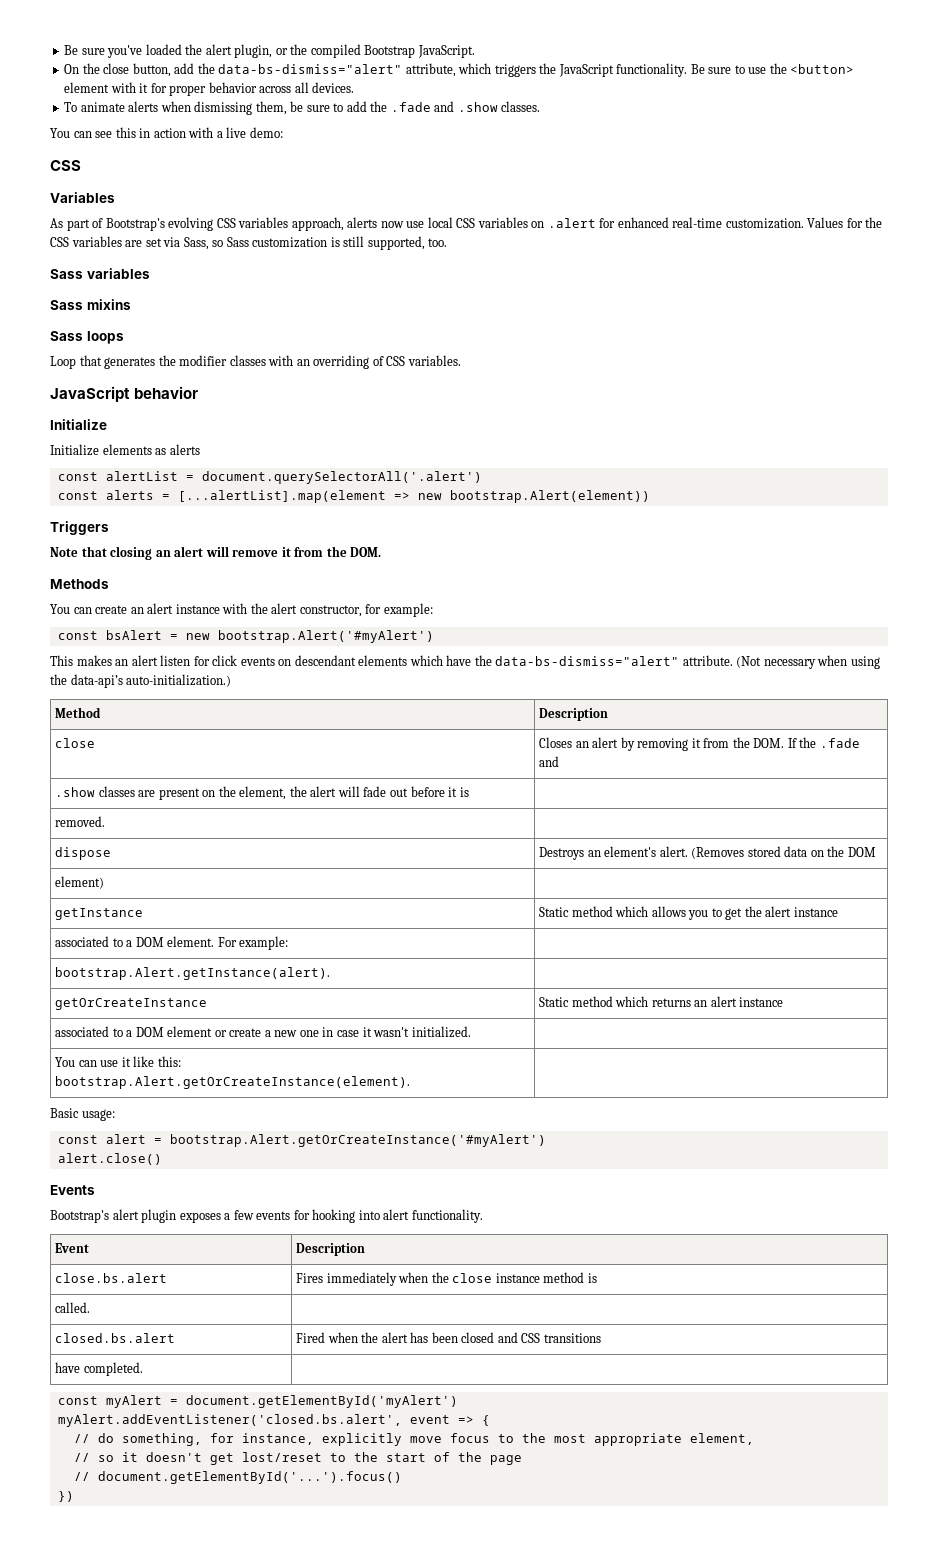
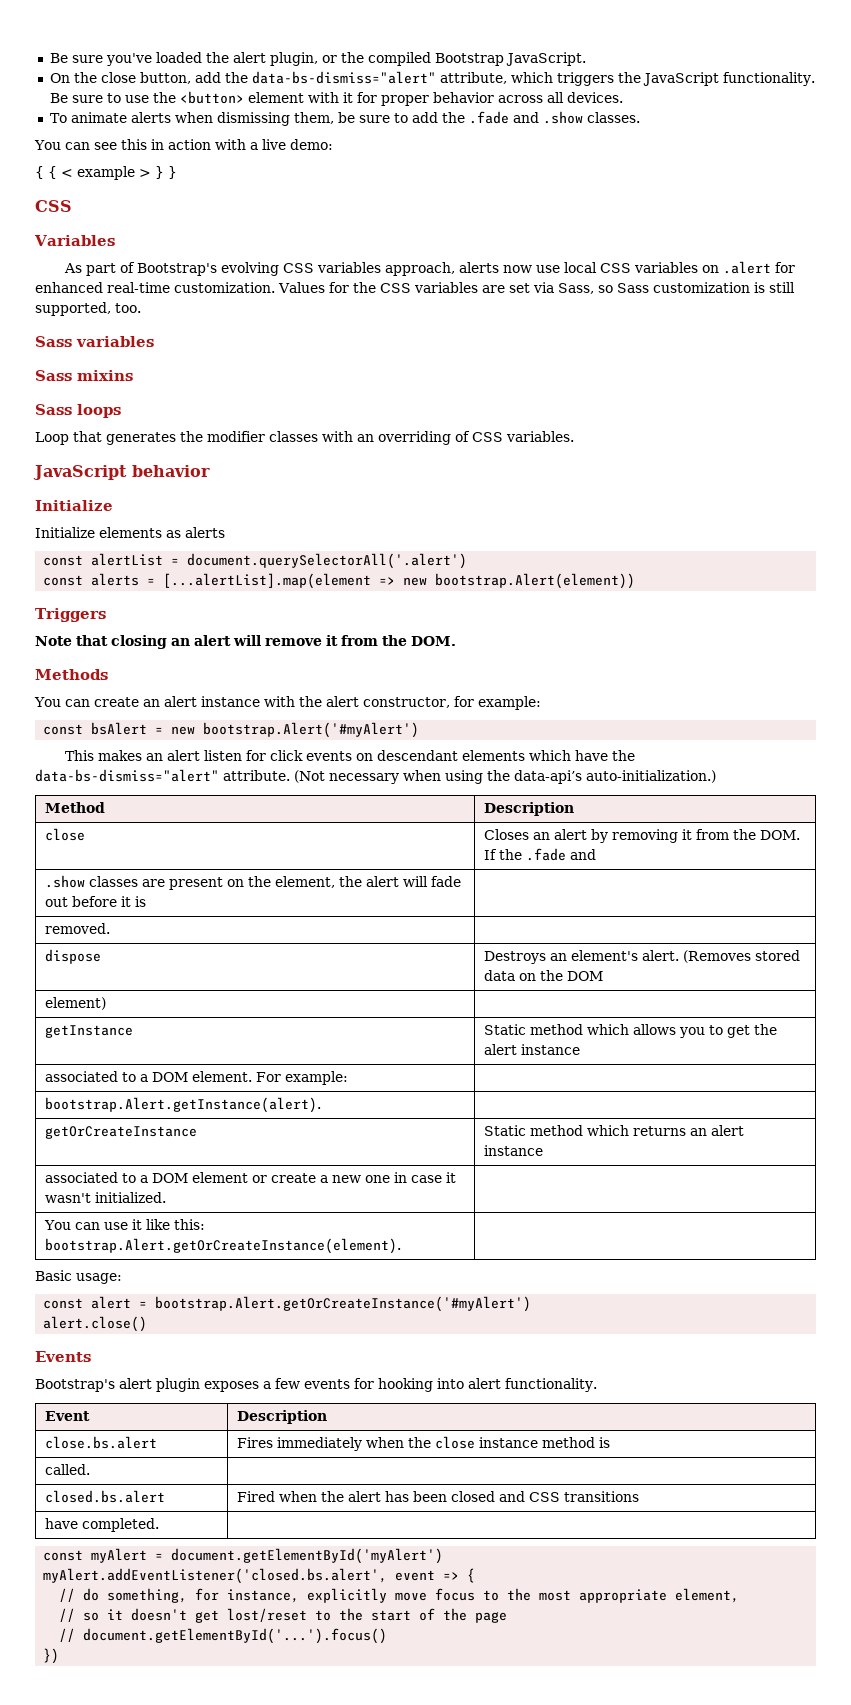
(283, 132) none -> [35,166,177,180] // { { < example > } }

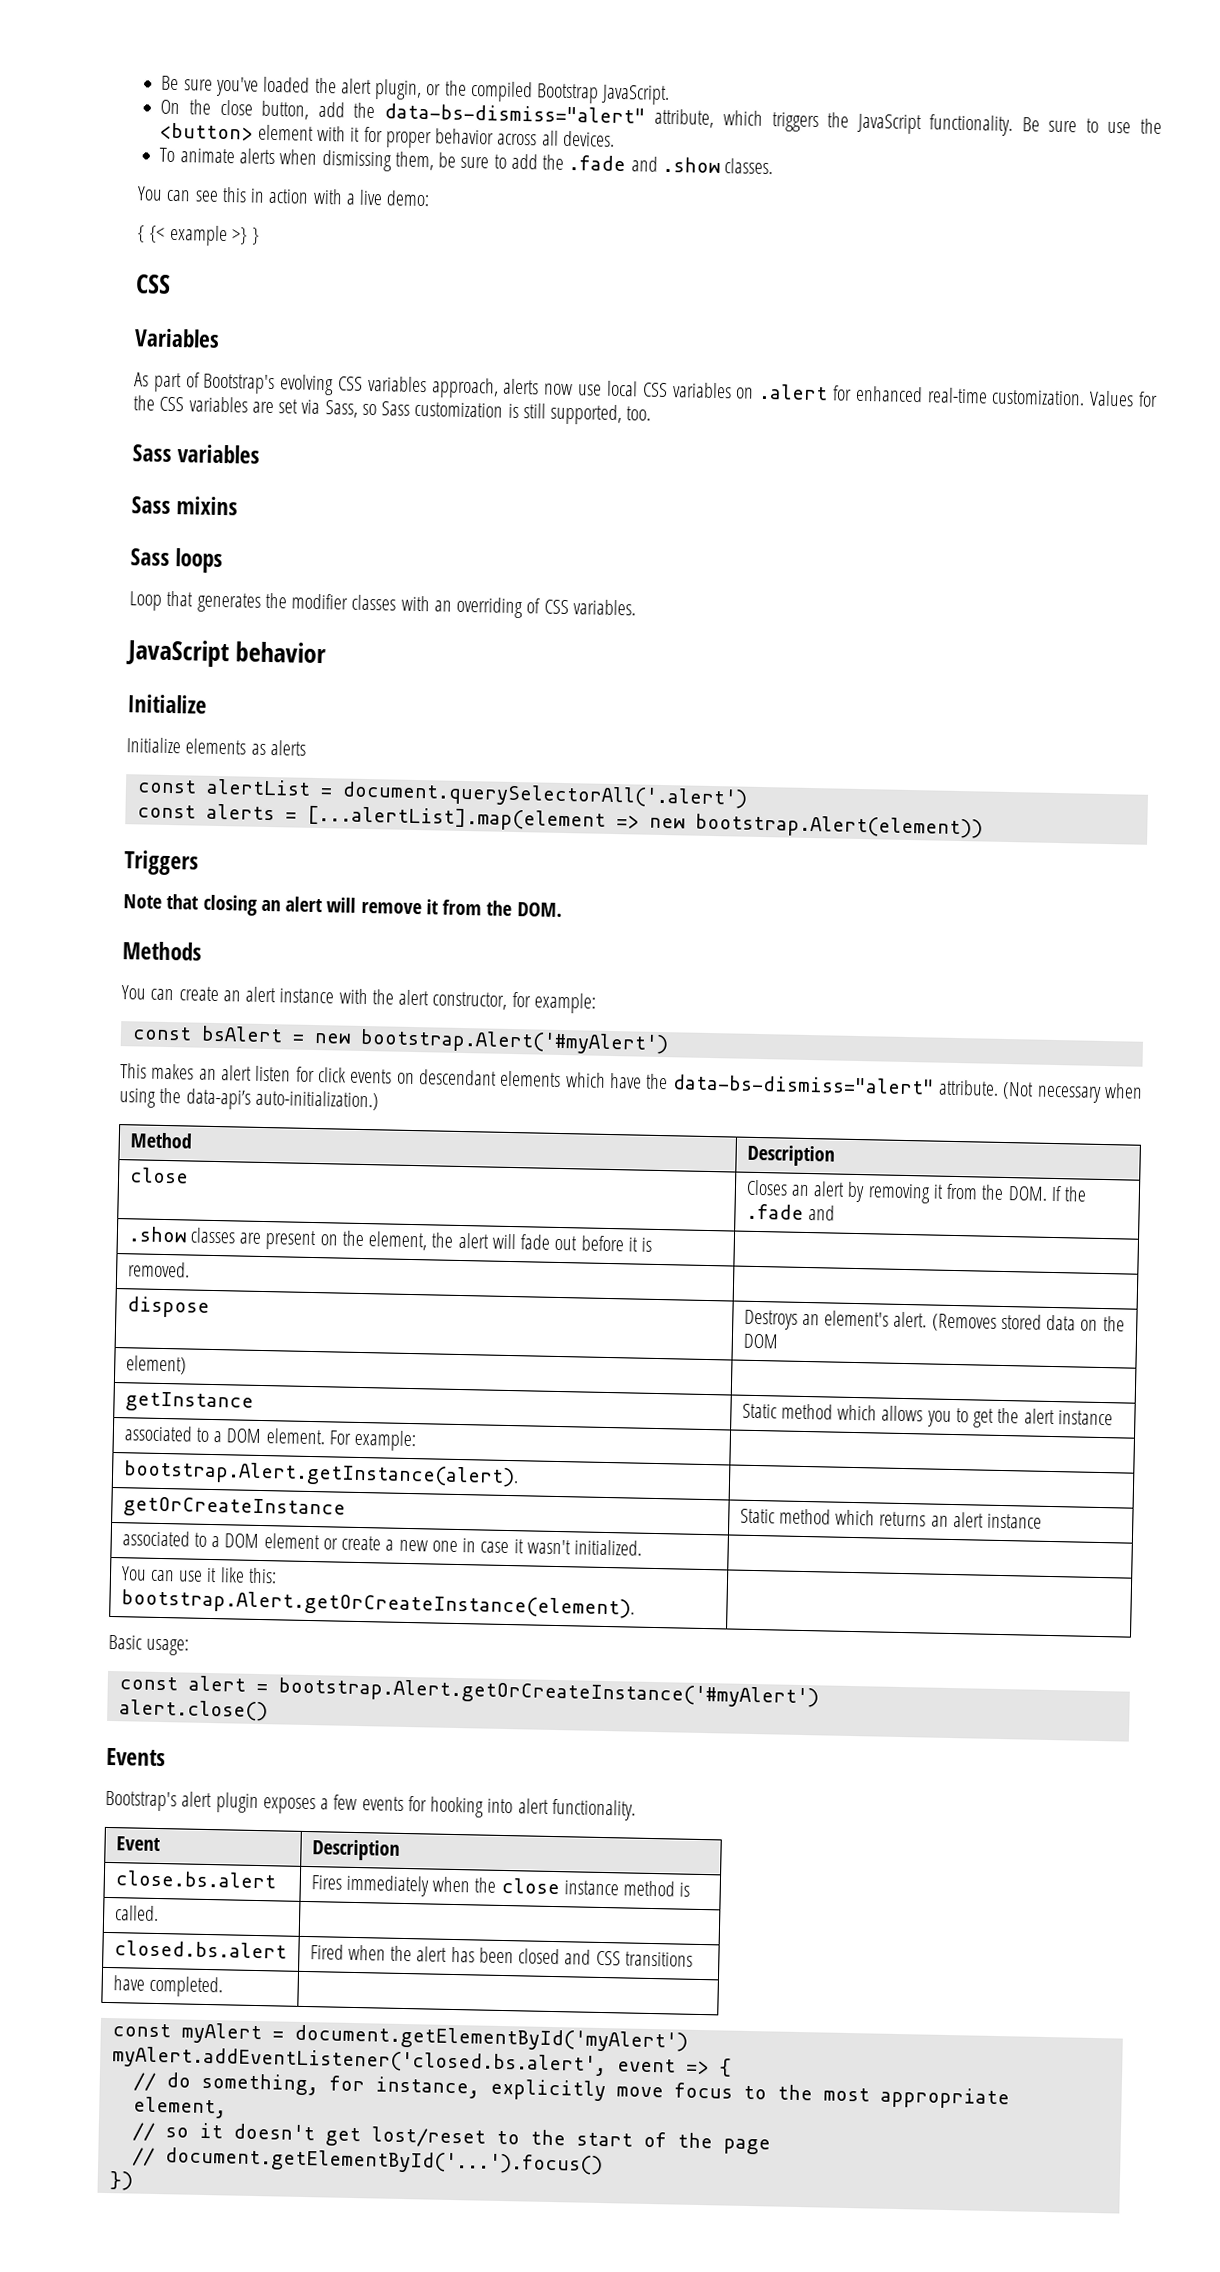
[48,166,164,180] { < example > } -> [148,224,248,247] {< example >}

